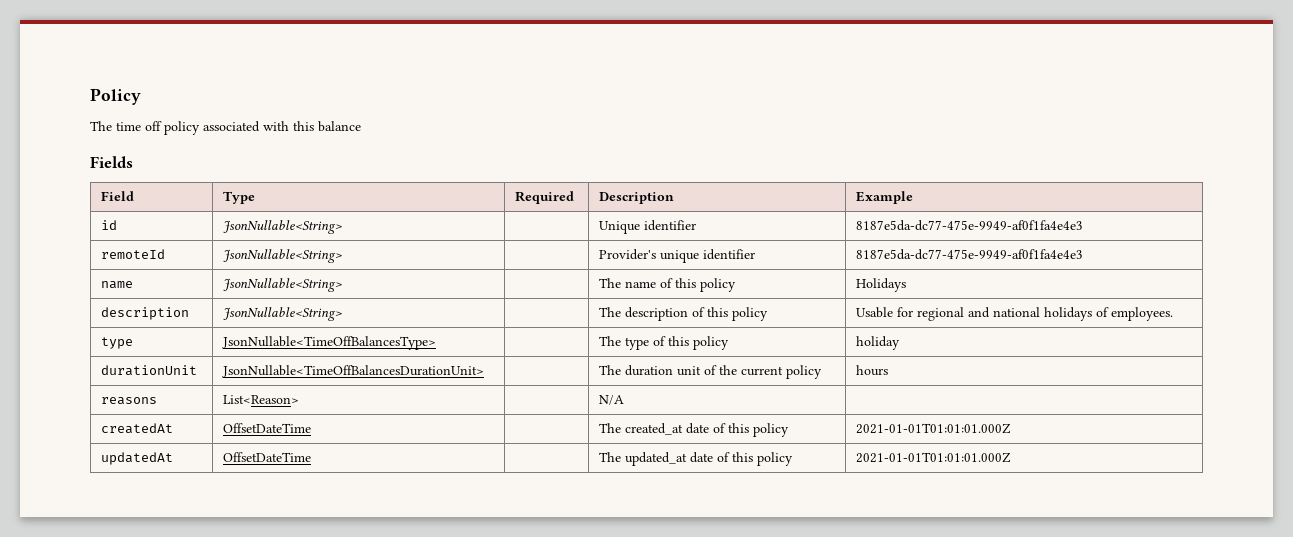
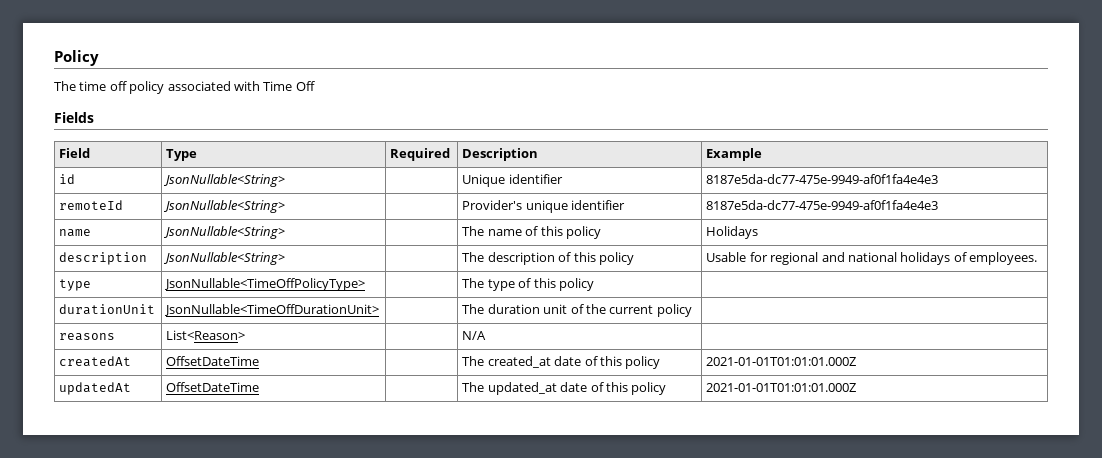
[293,121,361,132] this balance -> [263,81,315,91] Time Off
[221,336,436,350] JsonNullable<TimeOffBalancesType> -> [164,278,366,291] JsonNullable<TimeOffPolicyType>
[855,336,900,350] holiday -> (594, 284) none
[221,365,484,378] JsonNullable<TimeOffBalancesDurationUnit> -> [164,304,380,316] JsonNullable<TimeOffDurationUnit>
[855,365,888,376] hours -> (692, 310) none

